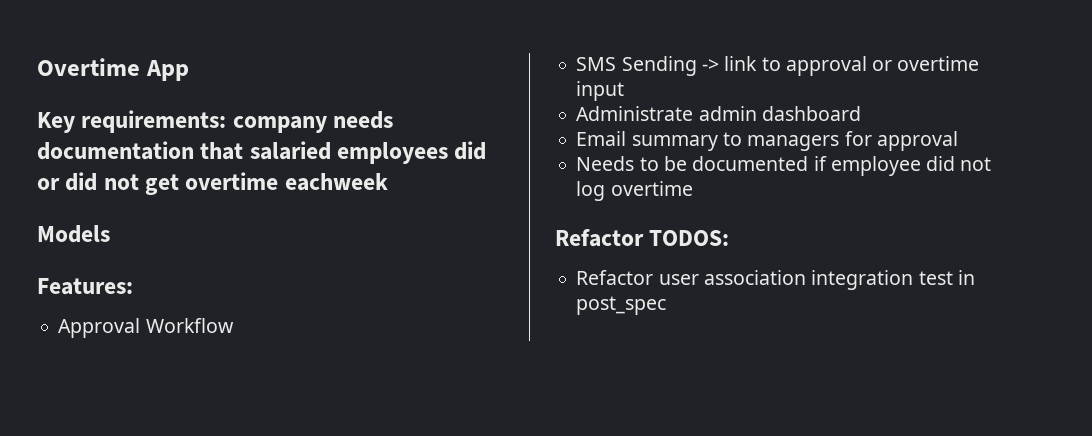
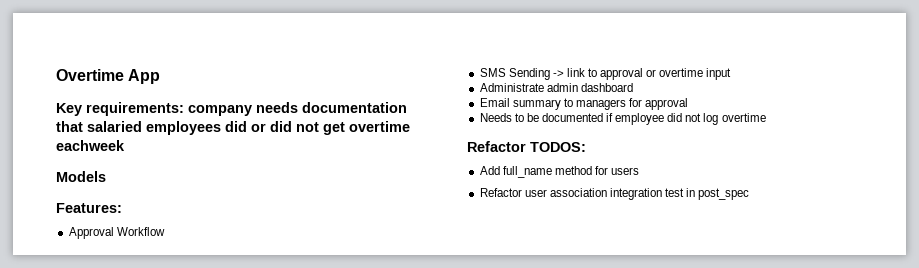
(730, 238) none -> [479,166,640,178] // Add full_name method for users

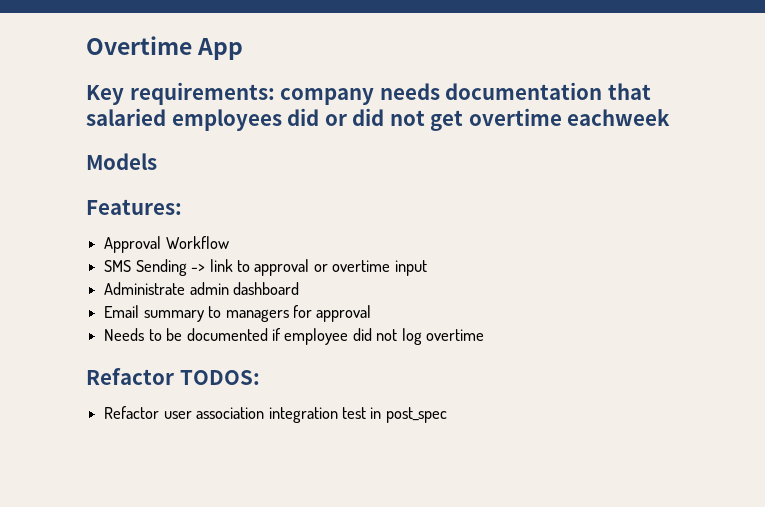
[479,166,640,178] // Add full_name method for users -> (260, 377) none

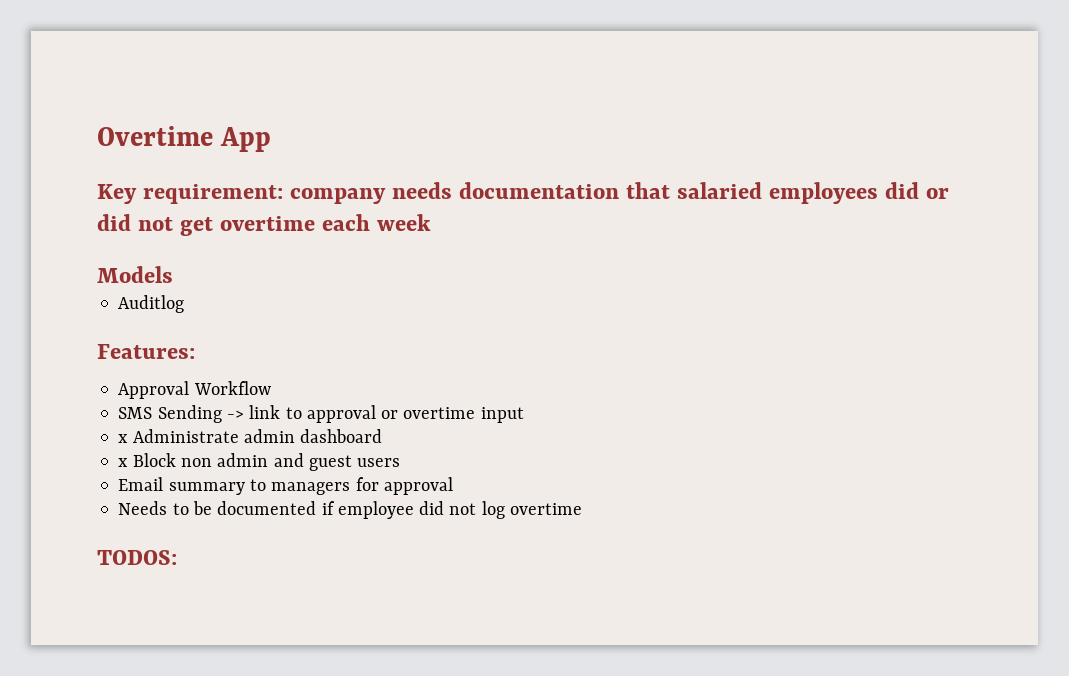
[129,82,275,105] requirements: -> [143,184,284,204] requirement:
[567,109,671,126] eachweek -> [322,214,432,231] each week
(157, 161) none -> [118,295,185,313] // Auditlog
(427, 268) none -> [118,434,129,443] x
(300, 288) none -> [118,453,401,471] // x Block non admin and guest users
[86,368,174,385] Refactor -> (582, 509) none
[104,406,447,423] // Refactor user association integration test in post_spec -> (177, 557) none

